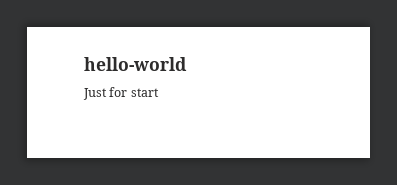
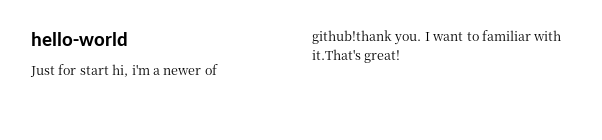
(159, 92) none -> [112,64,218,77] [312,30,562,45] [312,49,401,63] hi, i'm a newer of github!thank you. I want to familiar with it.That's great!

